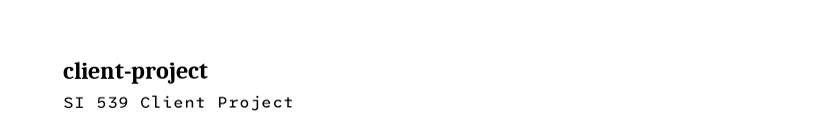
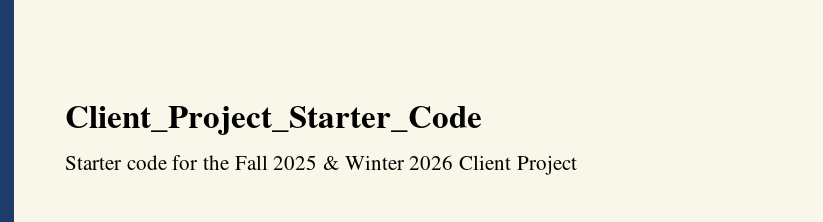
[62,61,209,84] [63,96,130,109] client-project // SI 539 -> [65,106,482,135] [65,155,454,170] Client_Project_Starter_Code // Starter code for the Fall 2025 & Winter 2026

